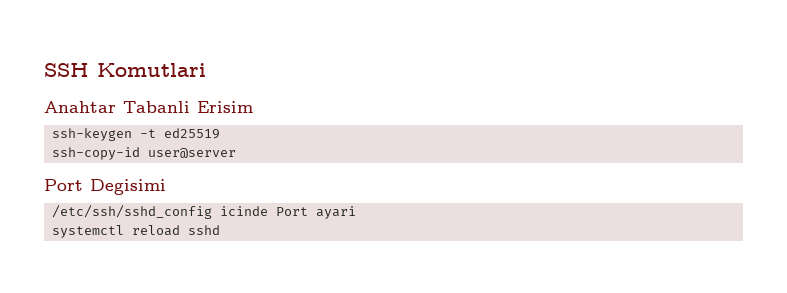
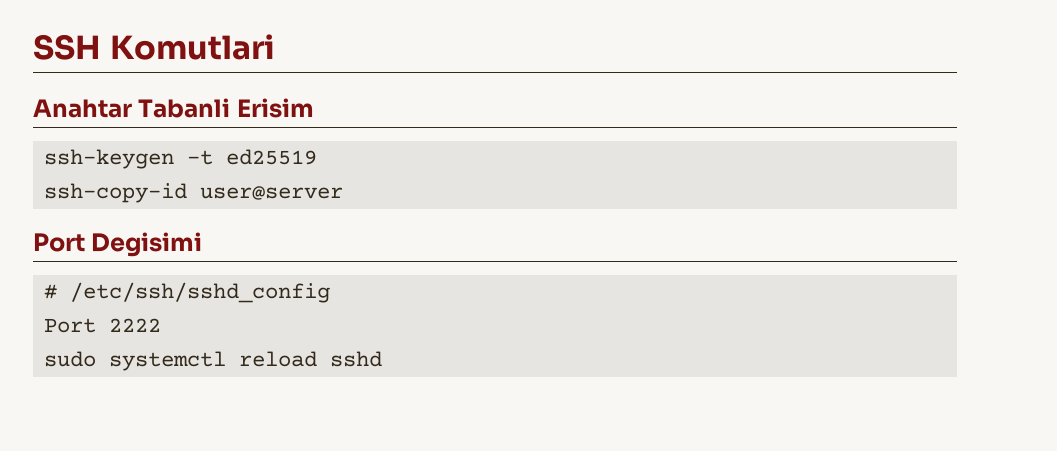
(166, 187) none -> [44,284,58,299] #
[219,206,356,219] icinde Port ayari // -> [44,318,162,333] [44,351,97,367] // Port 2222 // sudo

